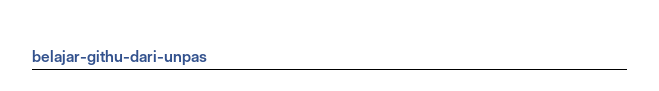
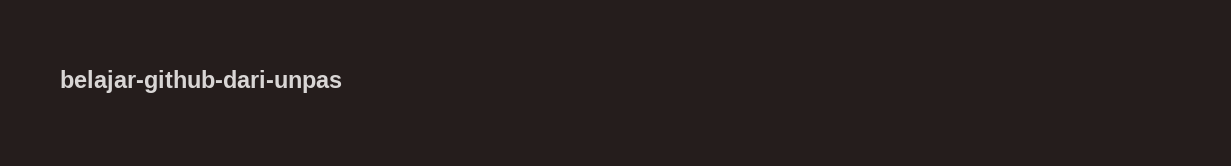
[32,50,207,66] belajar-githu-dari-unpas -> [60,70,342,93] belajar-github-dari-unpas

